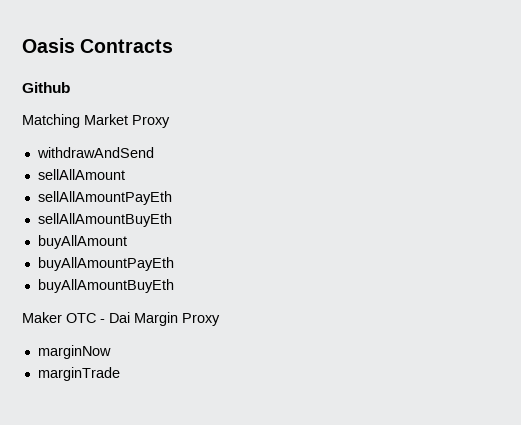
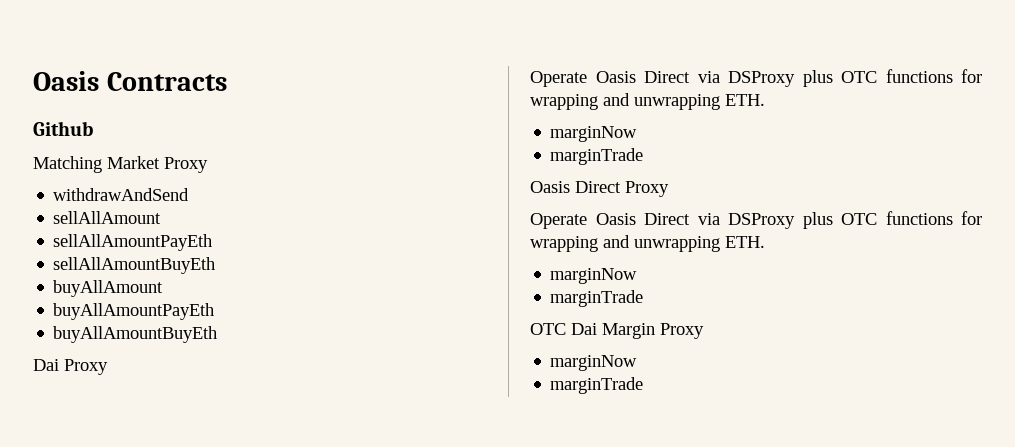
[22,312,105,323] Maker OTC - -> [33,359,108,375] [530,69,982,87] [530,93,765,110] [550,126,638,142] [550,148,644,165] [530,181,669,197] [530,211,982,229] [530,235,765,252] [550,268,638,284] [550,290,644,307] [530,323,566,335] Dai Proxy // Operate Oasis Direct via DSProxy plus OTC functions for wrapping and unwrapping ETH. // marginNow // marginTrade // Oasis Direct Proxy // Operate Oasis Direct via DSProxy plus OTC functions for wrapping and unwrapping ETH. // marginNow // marginTrade // OTC

